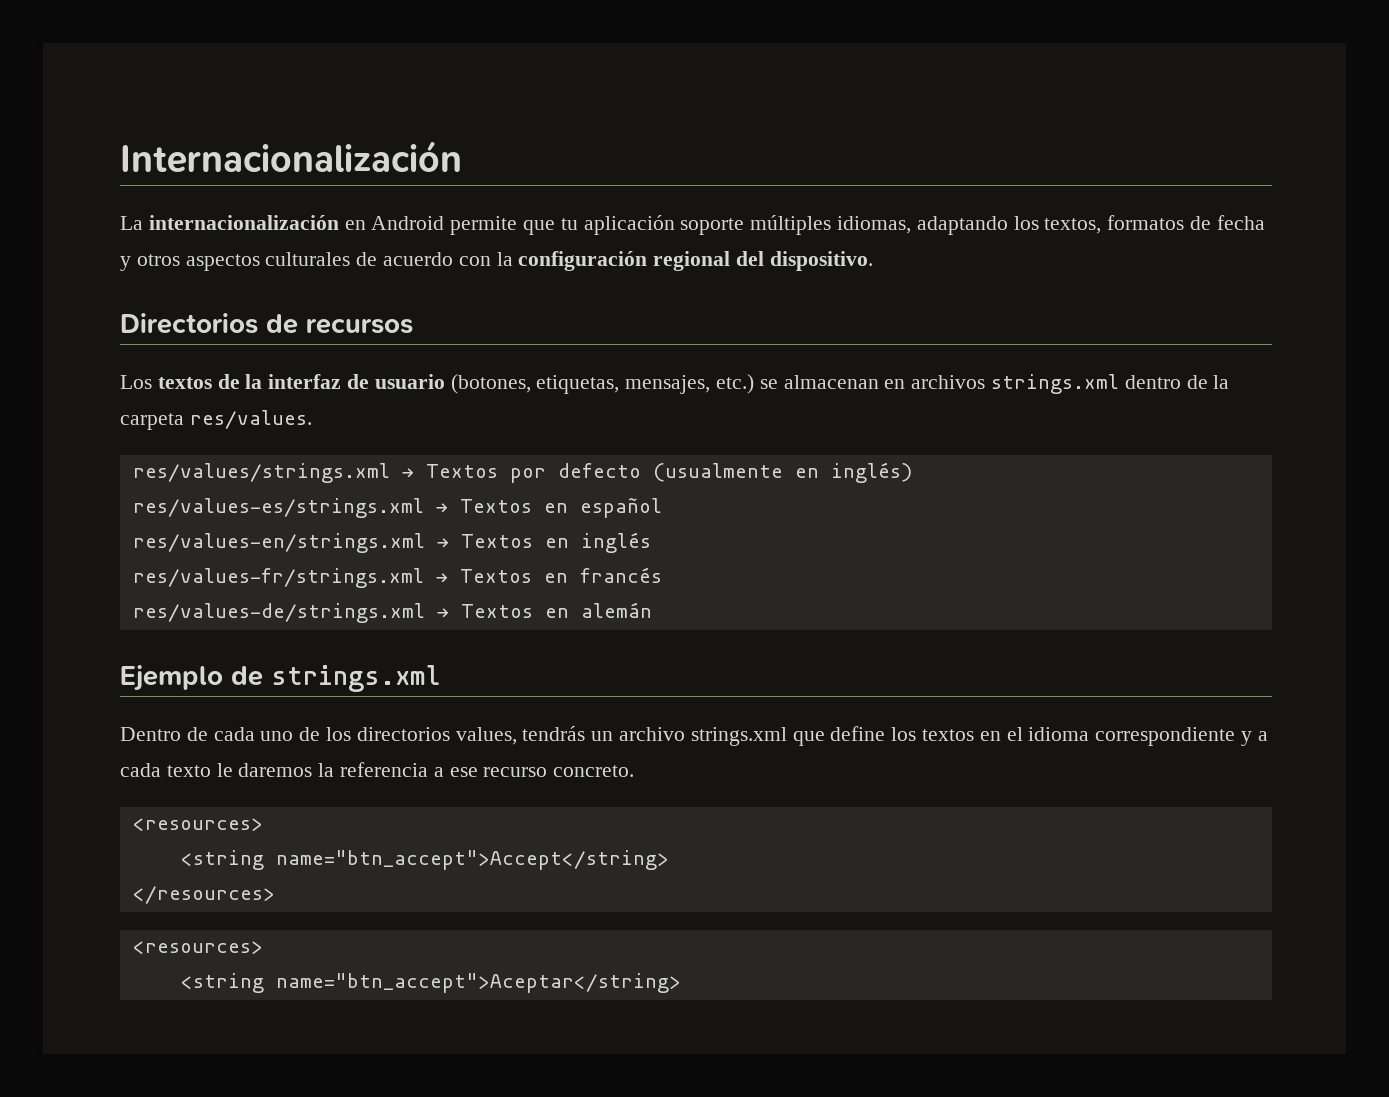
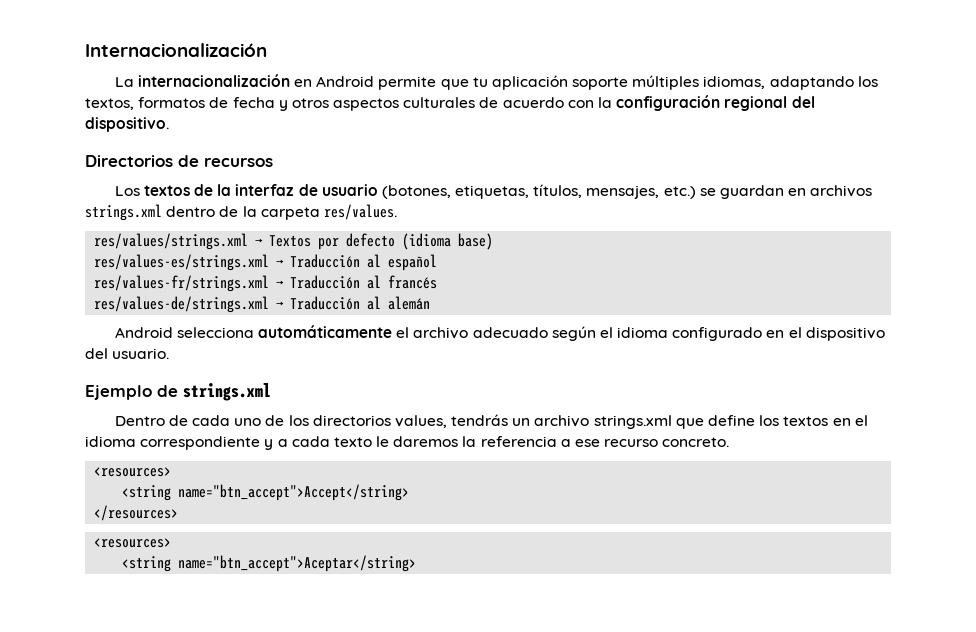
(620, 384) none -> [533,184,583,198] títulos,
[783,375,879,389] almacenan -> [719,185,784,199] guardan
[652,462,912,483] (usualmente en inglés) -> [402,233,494,250] (idioma base)
[459,499,568,513] Textos en -> [290,254,382,268] Traducción al
[132,532,651,553] // res/values-en/strings.xml → Textos en inglés -> (438, 262) none
[459,569,568,583] Textos en -> [290,275,382,289] Traducción al
[460,602,652,618] Textos en alemán -> [290,296,431,310] [114,325,885,341] [85,348,170,359] Traducción al alemán // Android selecciona automáticamente el archivo adecuado según el idioma configurado en el dispositivo del usuario.

